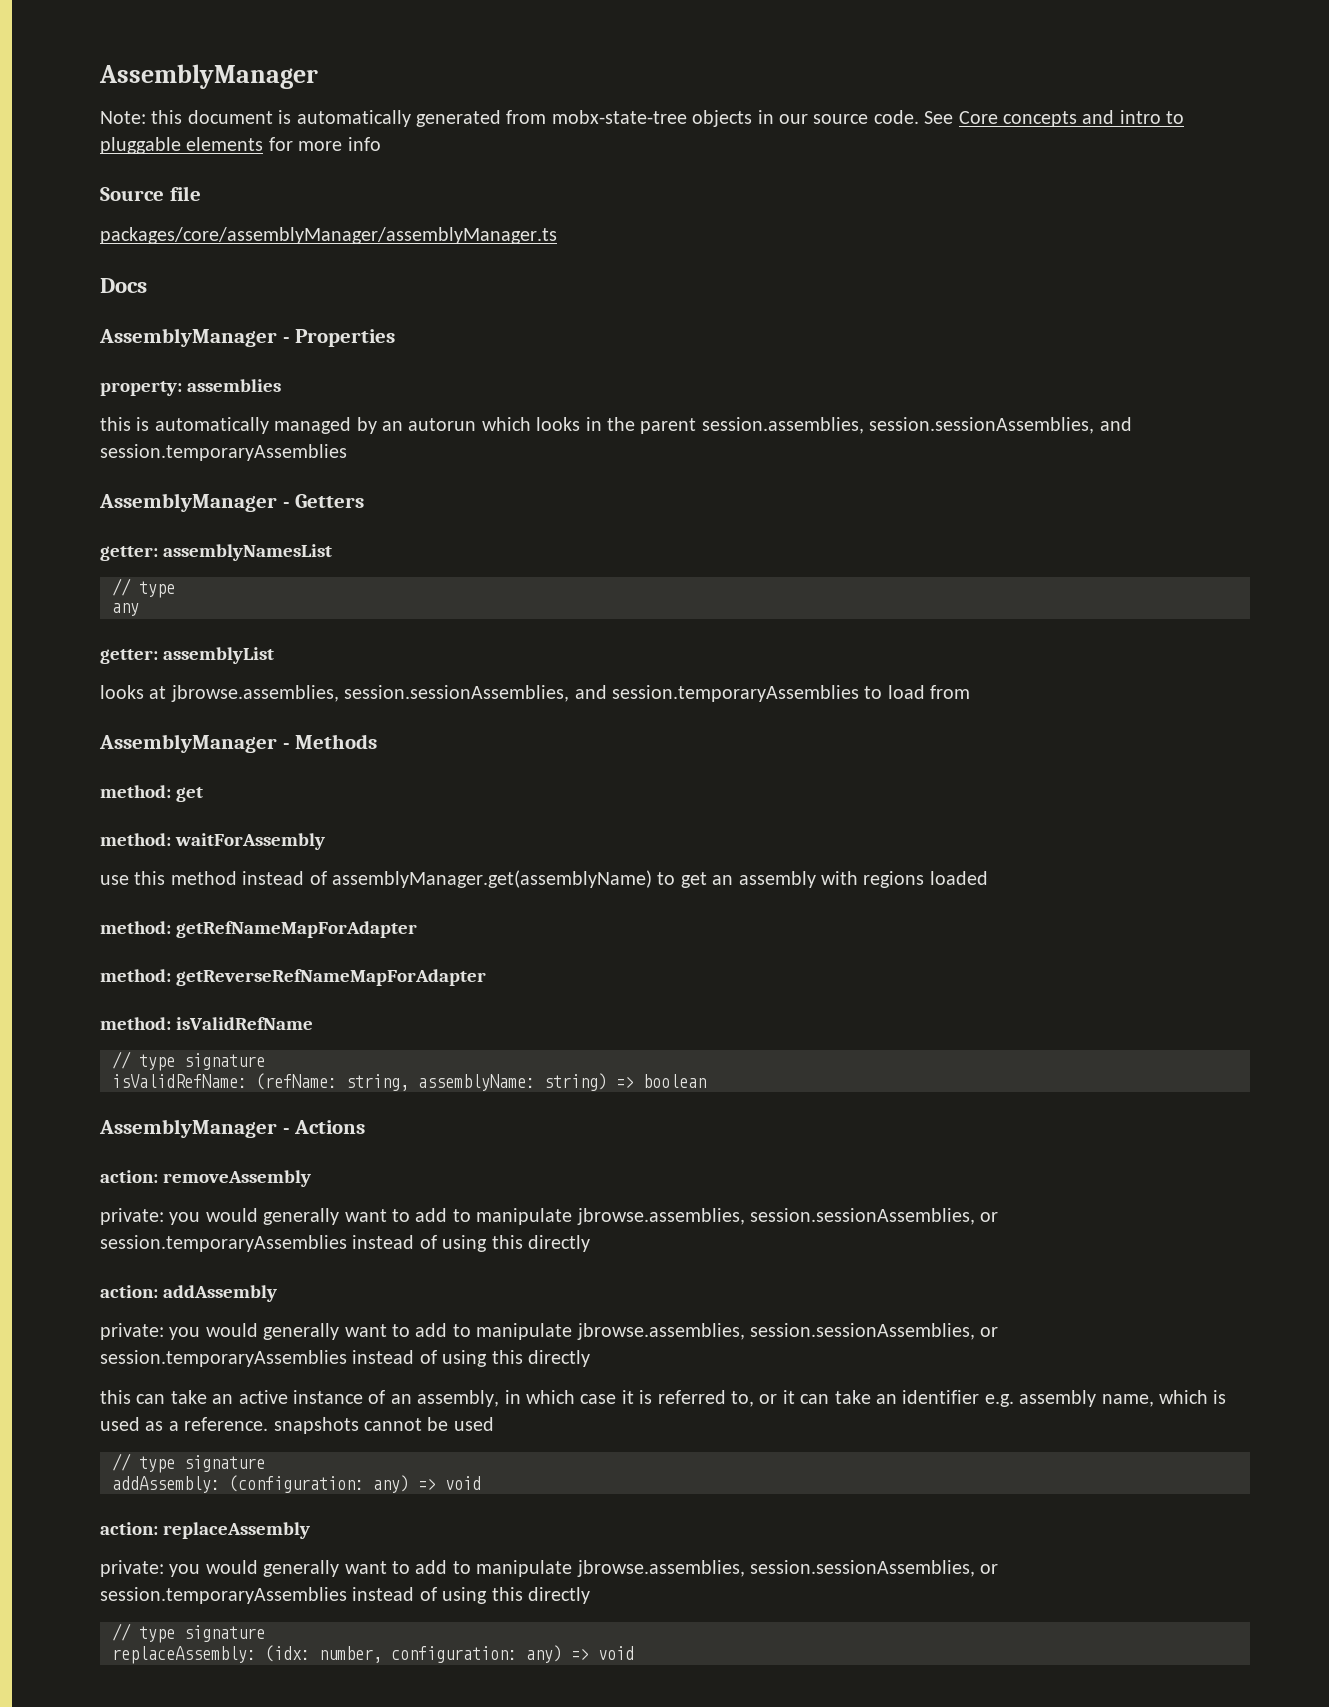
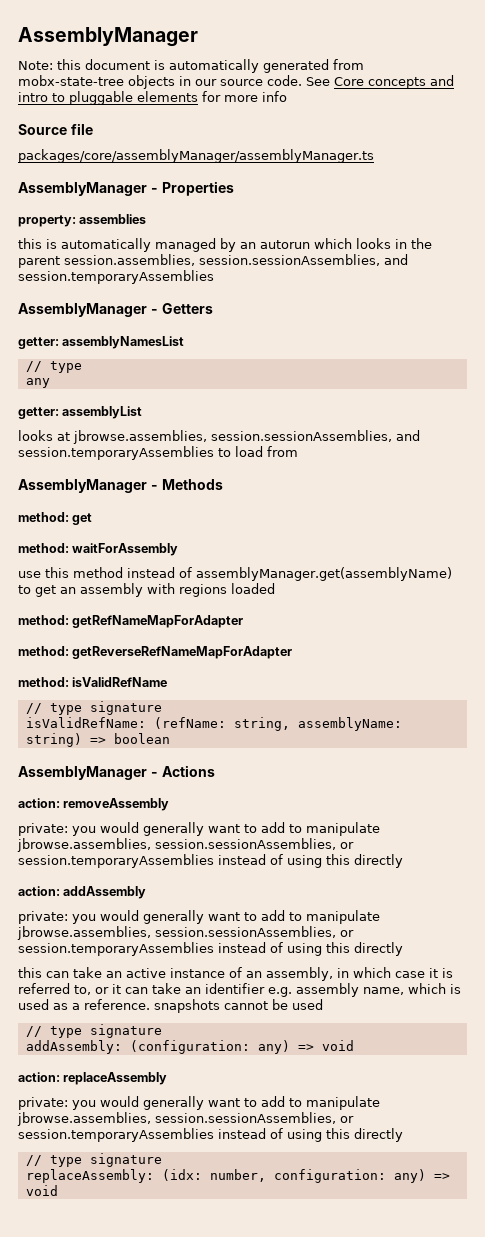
[100,278,147,293] // Docs -> (374, 156) none

